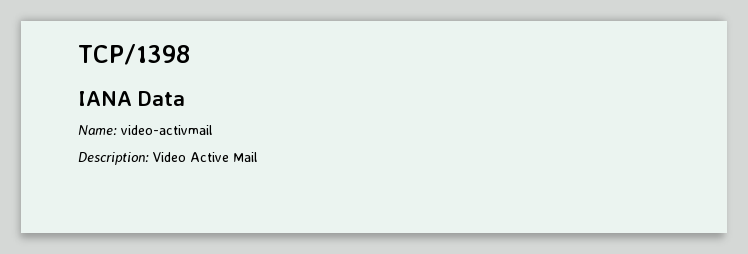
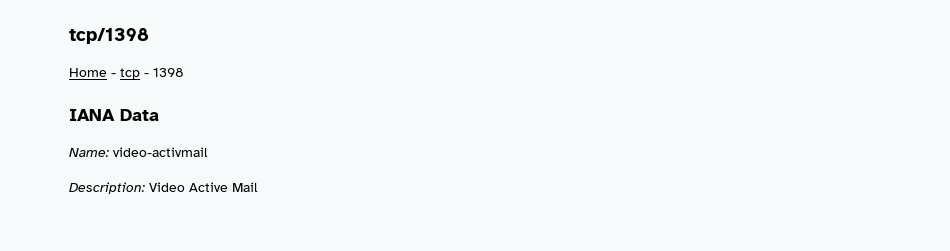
[78,44,190,65] TCP/1398 -> [69,28,149,44] [69,68,184,79] tcp/1398 // Home - tcp - 1398

